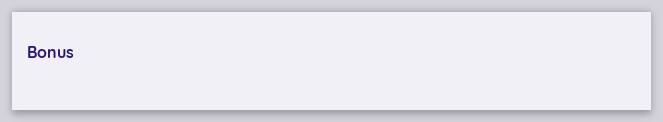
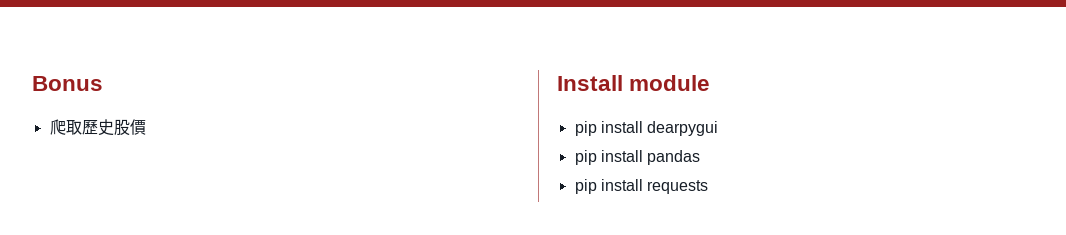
(74, 52) none -> [49,119,146,136] [557,75,711,91] [574,121,719,136] [574,150,701,165] [574,179,709,194] // 爬取歷史股價 // Install module // pip install dearpygui // pip install pandas // pip install requests

